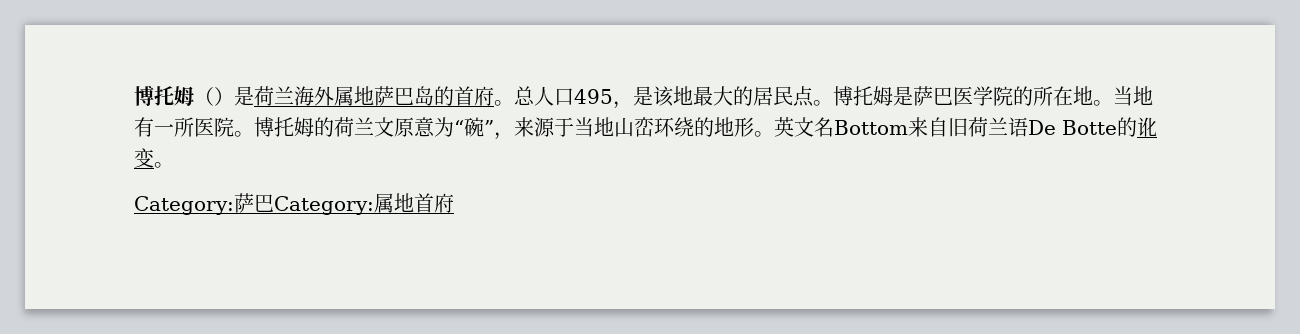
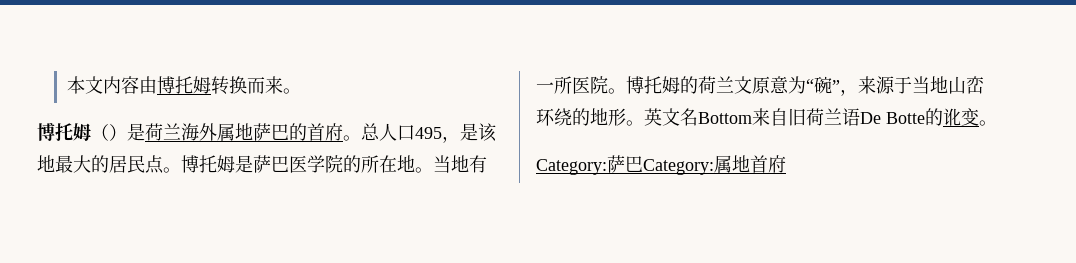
(134, 95) none -> [66,76,301,95] 本文内容由博托姆转换而来。 //
[414,86,434,106] 岛 -> (289, 132) none

